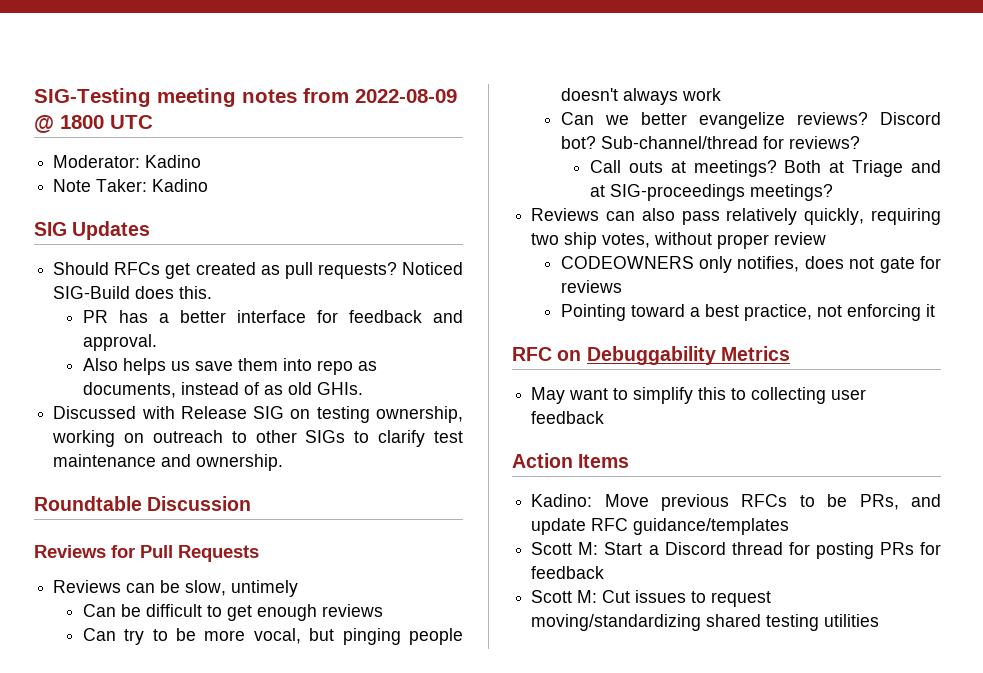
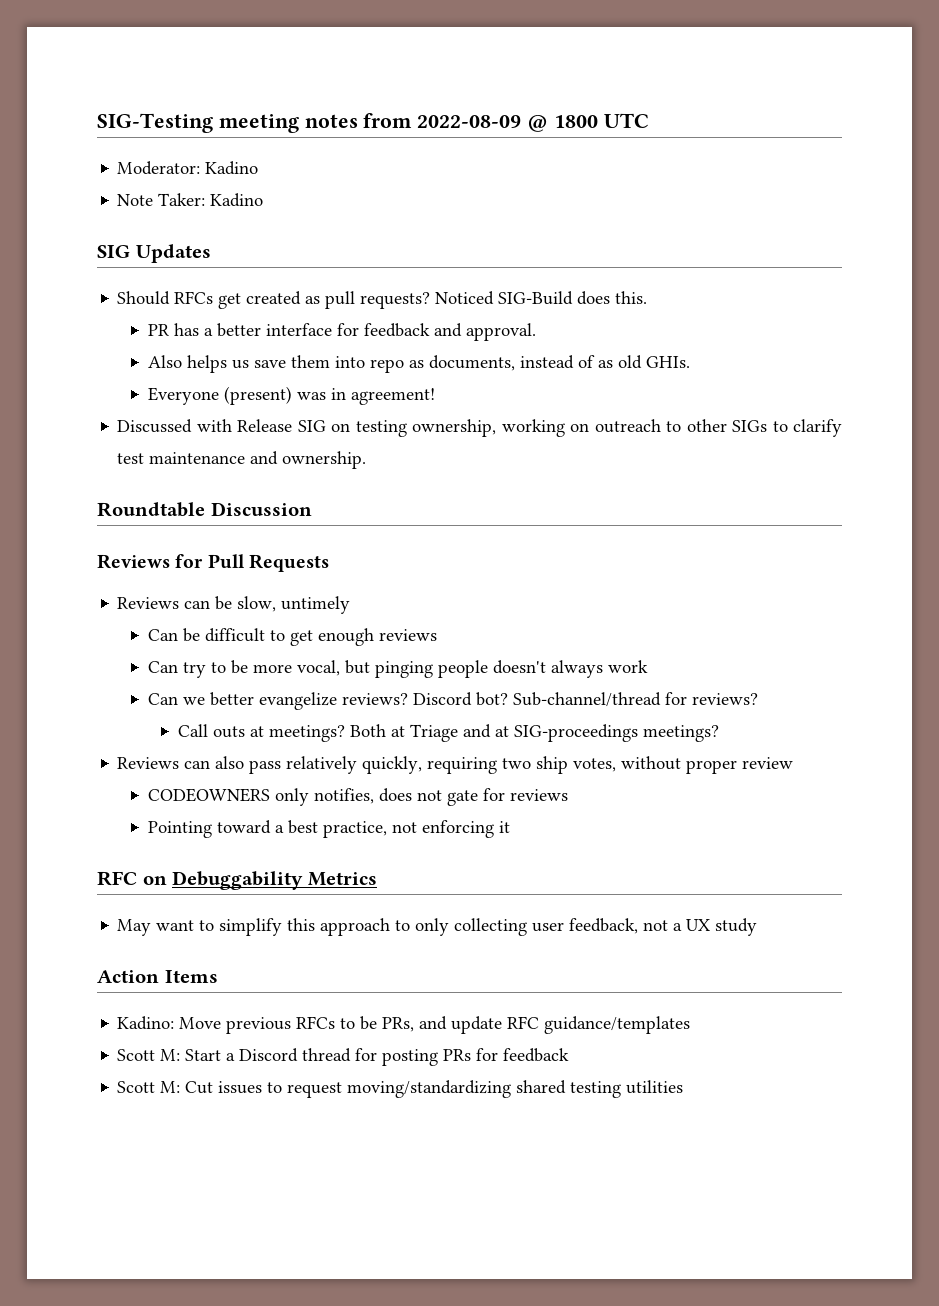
(363, 388) none -> [147,386,435,405] // Everyone (present) was in agreement!
[731,387,867,404] [531,411,605,424] to collecting user feedback -> [320,918,758,936] approach to only collecting user feedback, not a UX study

